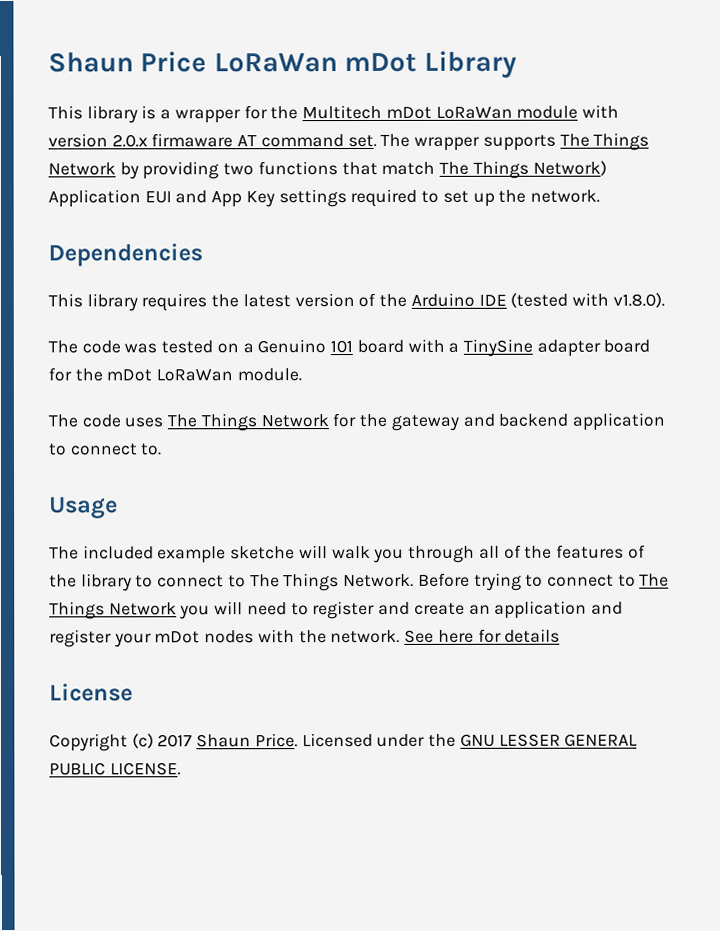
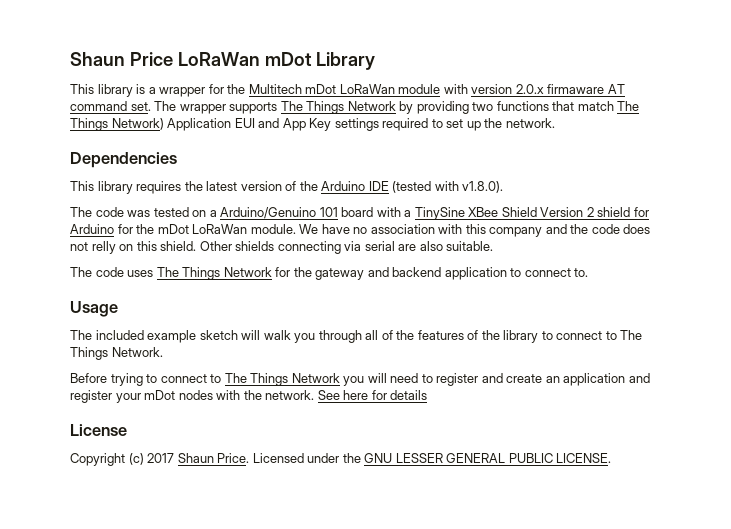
[257,339,327,354] Genuino -> [220,207,317,219] Arduino/Genuino
[536,339,651,357] adapter board -> [468,207,649,217] [70,224,114,234] XBee Shield Version 2 shield for Arduino
(302, 375) none -> [299,224,651,237] [70,241,494,254] We have no association with this company and the code does not relly on this shield. Other shields connecting via serial are also suitable.
[230,546,296,560] sketche -> [199,330,238,340] sketch
(415, 580) none -> (163, 352) //

